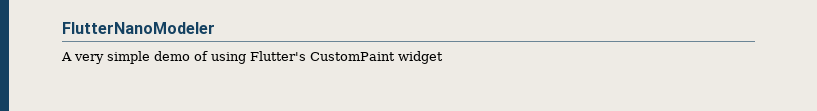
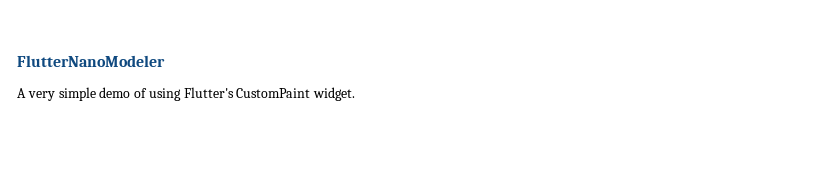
[398,51,443,64] widget -> [313,87,356,101] widget.

